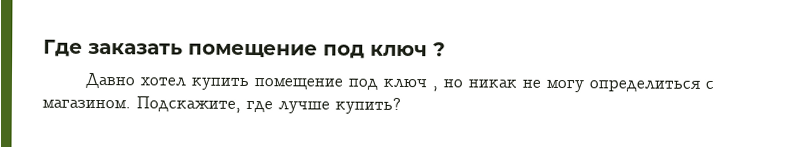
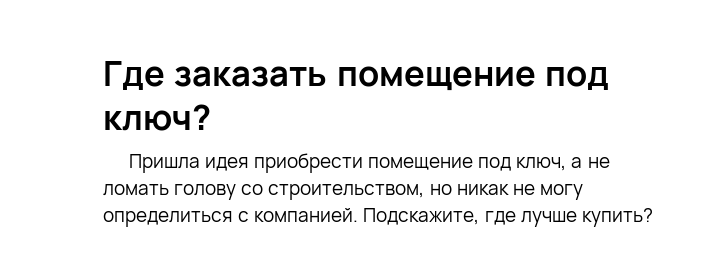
[370,42,446,57] [84,72,438,92] ключ ? // Давно хотел купить помещение под ключ , -> [103,104,211,131] [128,153,610,173] [103,184,425,200] ключ? // Пришла идея приобрести помещение под ключ, а не ломать голову со строительством,
[42,99,131,109] магазином. -> [254,208,359,222] компанией.

